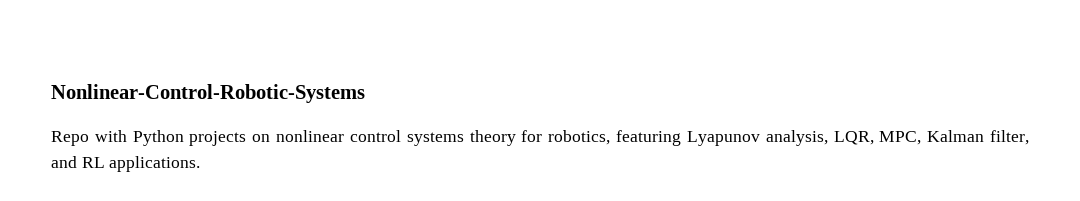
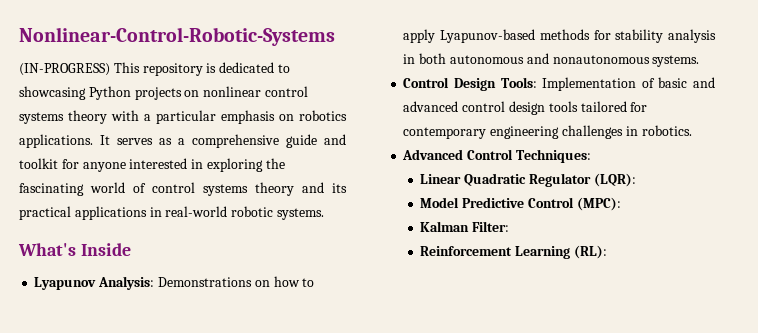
[51,130,127,146] Repo with -> [19,62,290,76] [19,86,86,100] (IN-PROGRESS) This repository is dedicated to showcasing
[521,130,1030,146] [51,156,201,172] for robotics, featuring Lyapunov analysis, LQR, MPC, Kalman filter, and RL applications. -> [111,110,347,124] [19,134,346,148] [19,158,285,172] [19,182,347,196] [19,206,324,220] [18,243,131,256] [34,276,315,290] [403,29,716,43] [403,53,700,67] [403,77,715,91] [403,101,648,115] [403,125,692,139] [402,149,591,163] [420,173,636,187] [420,197,621,211] [420,221,510,232] [420,245,607,259] with a particular emphasis on robotics applications. It serves as a comprehensive guide and toolkit for anyone interested in exploring the fascinating world of control systems theory and its practical applications in real-world robotic systems. // What's Inside // Lyapunov Analysis: Demonstrations on how to apply Lyapunov-based methods for stability analysis in both autonomous and nonautonomous systems. // Control Design Tools: Implementation of basic and advanced control design tools tailored for contemporary engineering challenges in robotics. // Advanced Control Techniques: // Linear Quadratic Regulator (LQR): // Model Predictive Control (MPC): // Kalman Filter: // Reinforcement Learning (RL):

